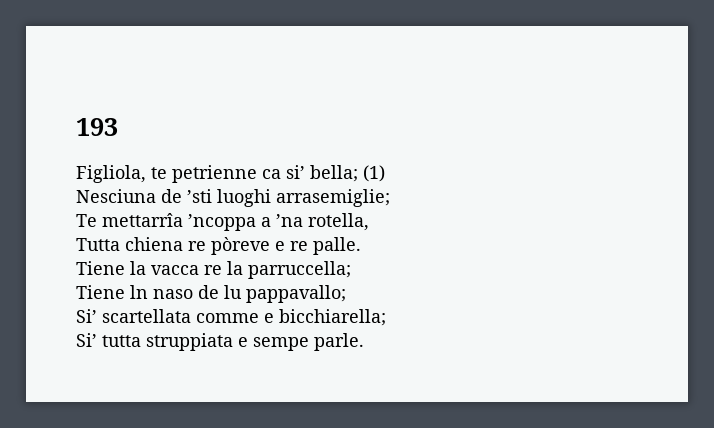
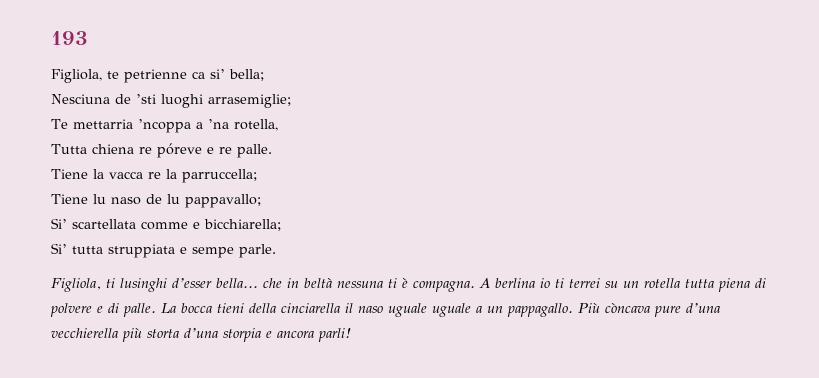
[363,165,385,182] (1) -> (264, 75) none
[102,213,183,227] mettarrîa -> [72,119,133,129] mettarria
[211,237,270,255] pòreve -> [156,143,202,158] póreve
[130,285,148,299] ln -> [93,194,106,204] lu
(364, 342) none -> [51,278,766,292] [50,303,720,317] [51,328,352,342] // Figliola, ti lusinghi d’esser bella... che in beltà nessuna ti è compagna. A berlina io ti terrei su un rotella tutta piena di polvere e di palle. La bocca tieni della cinciarella il naso uguale uguale a un pappagallo. Più còncava pure d’una vecchierella più storta d’una storpia e ancora parli!

